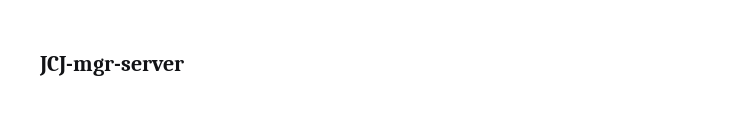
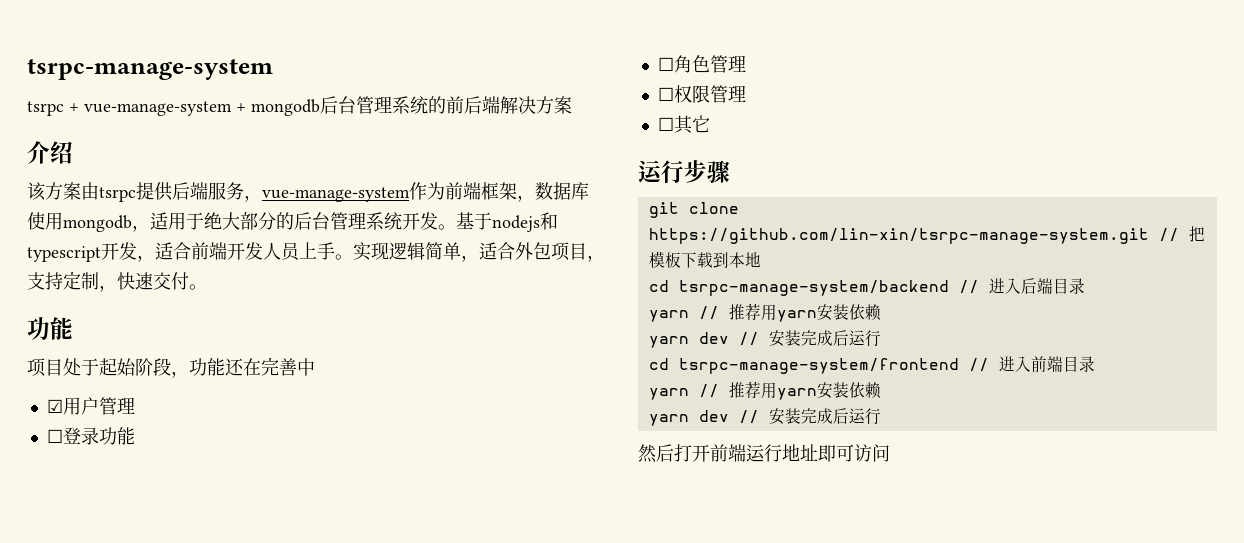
[39,56,184,76] JCJ-mgr-server -> [27,59,273,80] [27,96,572,116] [27,141,73,164] [27,182,589,202] [27,212,558,232] [27,242,605,262] [27,271,207,292] [27,317,73,340] [27,357,315,378] [46,397,135,415] [46,427,135,445] [657,55,746,73] [657,85,746,103] [657,115,710,134] [638,160,730,184] [648,202,739,218] [648,226,1205,244] [648,251,761,268] [648,278,1085,296] [648,303,881,322] [648,330,881,348] [648,356,1095,374] [648,381,881,400] [648,408,881,426] [638,444,890,463] tsrpc-manage-system // tsrpc + vue-manage-system + mongodb后台管理系统的前后端解决方案 // 介绍 // 该方案由tsrpc提供后端服务，vue-manage-system作为前端框架，数据库使用mongodb，适用于绝大部分的后台管理系统开发。基于nodejs和typescript开发，适合前端开发人员上手。实现逻辑简单，适合外包项目，支持定制，快速交付。 // 功能 // 项目处于起始阶段，功能还在完善中 // ☑用户管理 // ☐登录功能 // ☐角色管理 // ☐权限管理 // ☐其它 // 运行步骤 // git clone https://github.com/lin-xin/tsrpc-manage-system.git // 把模板下载到本地 // cd tsrpc-manage-system/backend // 进入后端目录 // yarn // 推荐用yarn安装依赖 // yarn dev // 安装完成后运行 // cd tsrpc-manage-system/frontend // 进入前端目录 // yarn // 推荐用yarn安装依赖 // yarn dev // 安装完成后运行 // 然后打开前端运行地址即可访问

